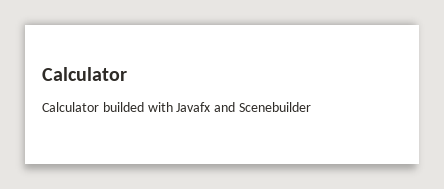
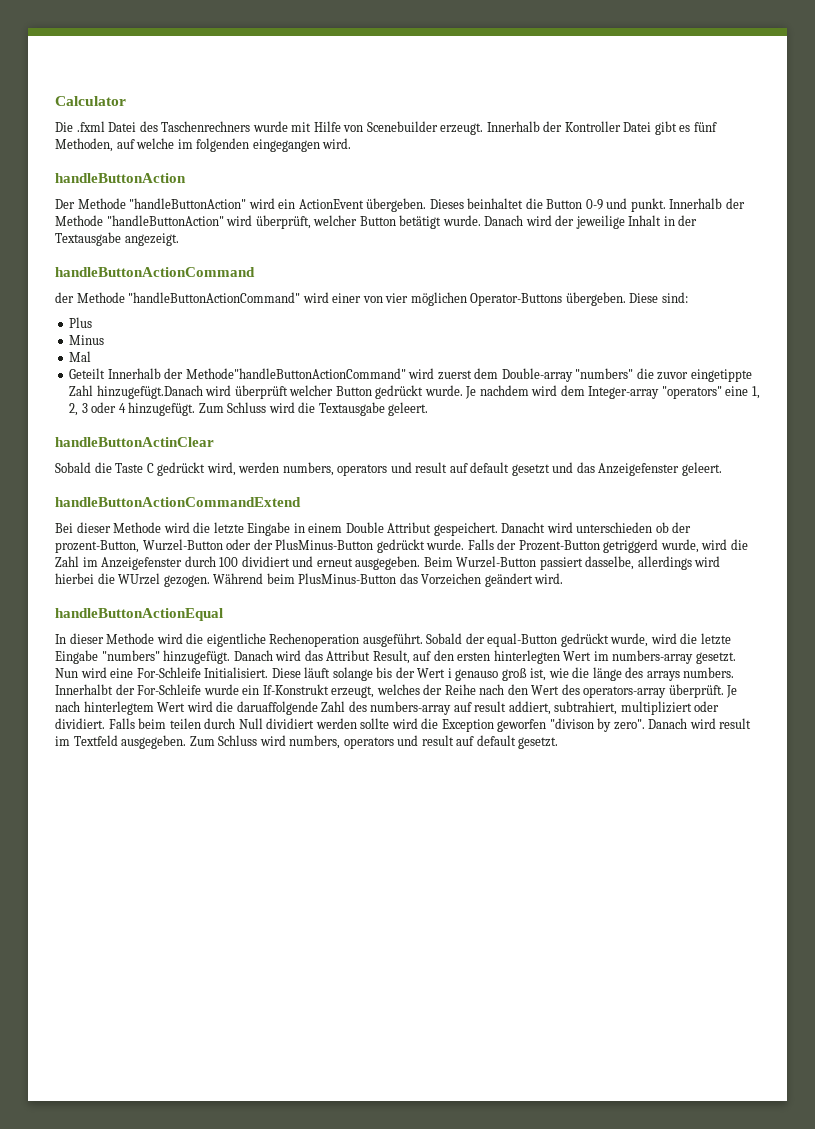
[42,102,311,112] Calculator builded with Javafx and Scenebuilder -> [55,121,717,135] [55,138,352,152] [55,173,186,183] [55,198,745,212] [55,215,698,229] [55,232,179,246] [55,267,255,277] [55,292,688,306] [69,317,93,328] [69,335,105,345] [69,351,92,362] [69,368,752,382] [69,385,760,399] [69,402,429,416] [55,437,214,447] [55,462,722,476] [55,497,301,507] [55,522,692,536] [55,539,748,553] [55,556,721,570] [55,573,564,587] [55,608,223,621] [55,633,731,647] [55,650,736,664] [55,667,735,681] [55,684,738,698] [55,701,720,715] [55,718,752,732] [55,735,559,749] Die .fxml Datei des Taschenrechners wurde mit Hilfe von Scenebuilder erzeugt. Innerhalb der Kontroller Datei gibt es fünf Methoden, auf welche im folgenden eingegangen wird. // handleButtonAction // Der Methode "handleButtonAction" wird ein ActionEvent übergeben. Dieses beinhaltet die Button 0-9 und punkt. Innerhalb der Methode "handleButtonAction" wird überprüft, welcher Button betätigt wurde. Danach wird der jeweilige Inhalt in der Textausgabe angezeigt. // handleButtonActionCommand // der Methode "handleButtonActionCommand" wird einer von vier möglichen Operator-Buttons übergeben. Diese sind: // Plus // Minus // Mal // Geteilt Innerhalb der Methode"handleButtonActionCommand" wird zuerst dem Double-array "numbers" die zuvor eingetippte Zahl hinzugefügt.Danach wird überprüft welcher Button gedrückt wurde. Je nachdem wird dem Integer-array "operators" eine 1, 2, 3 oder 4 hinzugefügt. Zum Schluss wird die Textausgabe geleert. // handleButtonActinClear // Sobald die Taste C gedrückt wird, werden numbers, operators und result auf default gesetzt und das Anzeigefenster geleert. // handleButtonActionCommandExtend // Bei dieser Methode wird die letzte Eingabe in einem Double Attribut gespeichert. Danacht wird unterschieden ob der prozent-Button, Wurzel-Button oder der PlusMinus-Button gedrückt wurde. Falls der Prozent-Button getriggerd wurde, wird die Zahl im Anzeigefenster durch 100 dividiert und erneut ausgegeben. Beim Wurzel-Button passiert dasselbe, allerdings wird hierbei die WUrzel gezogen. Während beim PlusMinus-Button das Vorzeichen geändert wird. // handleButtonActionEqual // In dieser Methode wird die eigentliche Rechenoperation ausgeführt. Sobald der equal-Button gedrückt wurde, wird die letzte Eingabe "numbers" hinzugefügt. Danach wird das Attribut Result, auf den ersten hinterlegten Wert im numbers-array gesetzt. Nun wird eine For-Schleife Initialisiert. Diese läuft solange bis der Wert i genauso groß ist, wie die länge des arrays numbers. Innerhalbt der For-Schleife wurde ein If-Konstrukt erzeugt, welches der Reihe nach den Wert des operators-array überprüft. Je nach hinterlegtem Wert wird die daruaffolgende Zahl des numbers-array auf result addiert, subtrahiert, multipliziert oder dividiert. Falls beim teilen durch Null dividiert werden sollte wird die Exception geworfen "divison by zero". Danach wird result im Textfeld ausgegeben. Zum Schluss wird numbers, operators und result auf default gesetzt.

